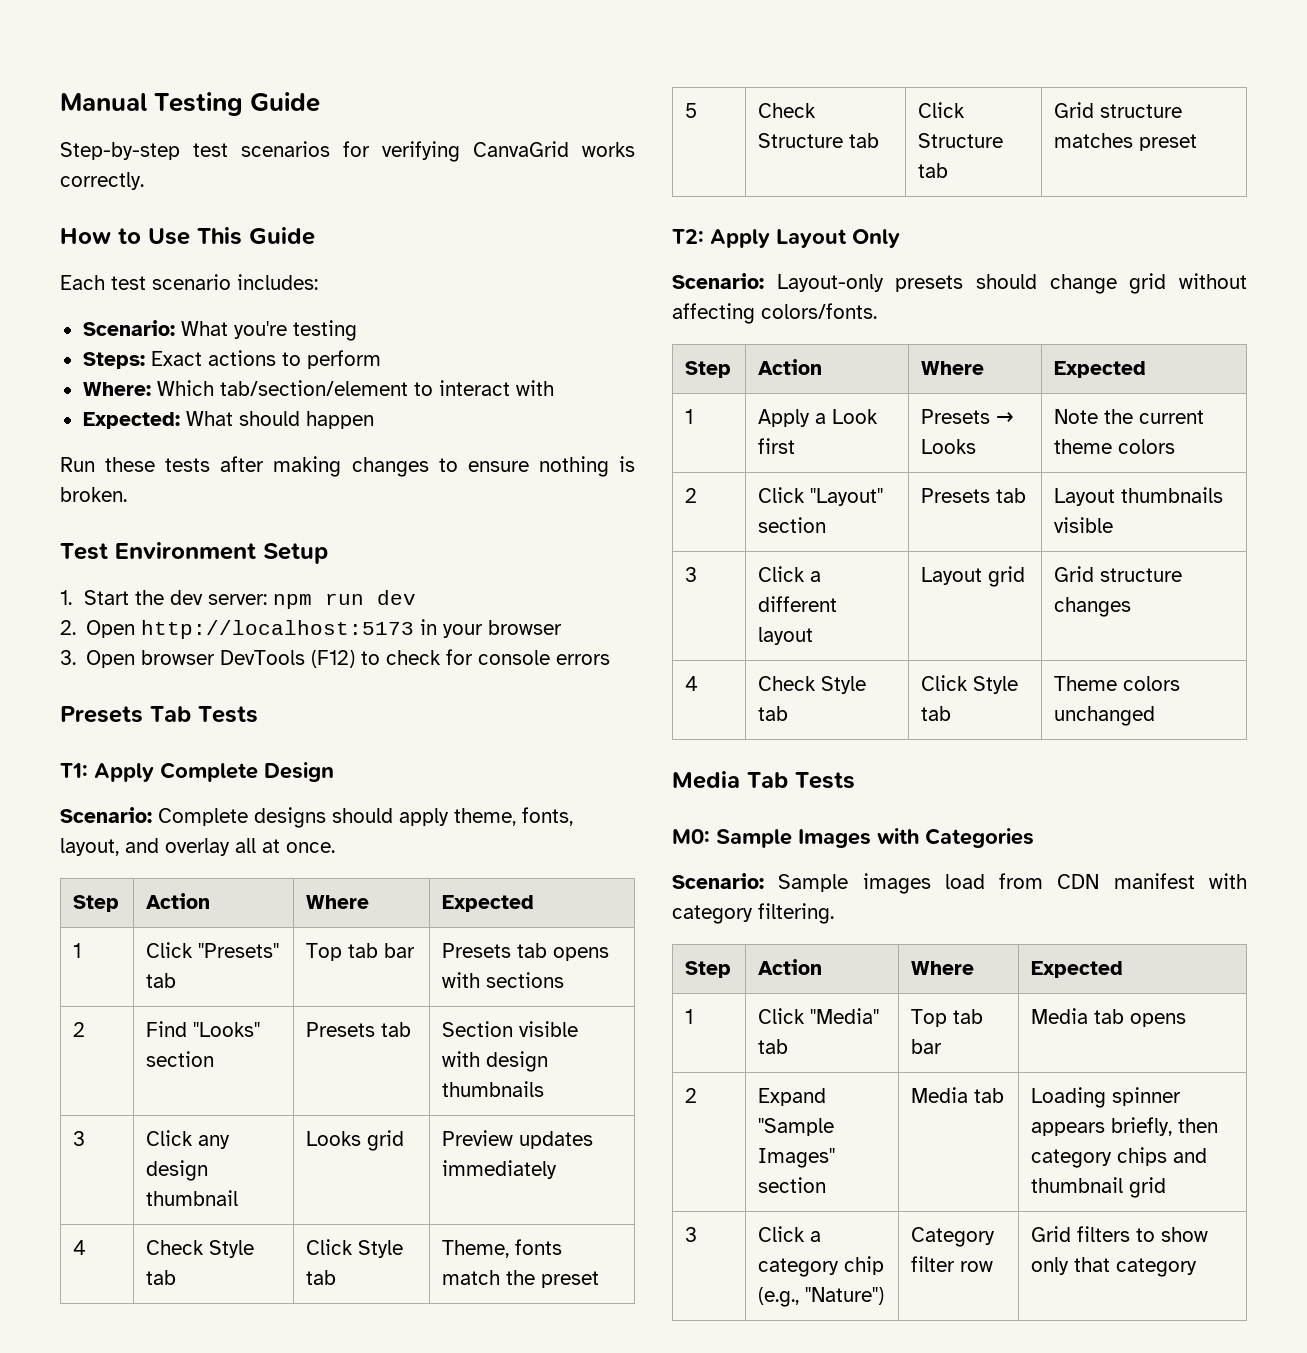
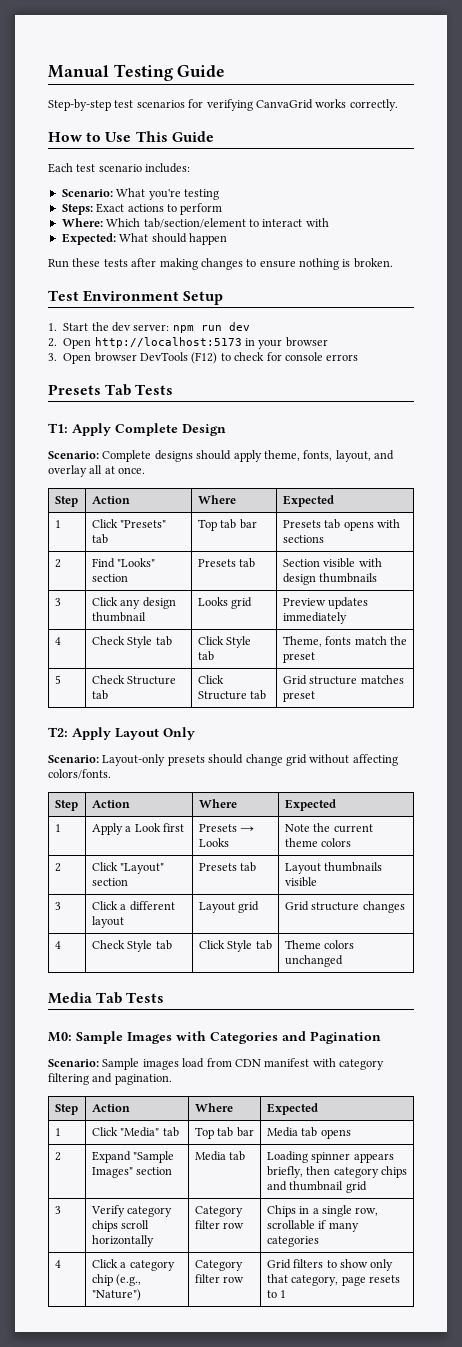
(1034, 838) none -> [282,1031,381,1044] and Pagination
[758,903,834,924] filtering. -> [48,1073,172,1085] filtering and pagination.
(698, 1234) none -> [90,1205,173,1217] [91,1220,150,1232] [91,1235,154,1247] [194,1206,243,1217] [194,1220,245,1229] [266,1205,379,1217] [266,1220,359,1232] [266,1236,319,1247] [54,1260,61,1268] | Verify category chips scroll horizontally | Category filter row | Chips in a single row, scrollable if many categories // 4
[1116,1258,1198,1277] category -> [291,1275,400,1286] [266,1290,287,1298] category, page resets to 1

